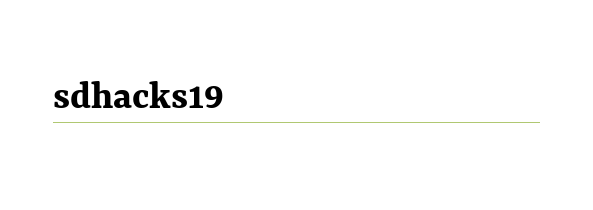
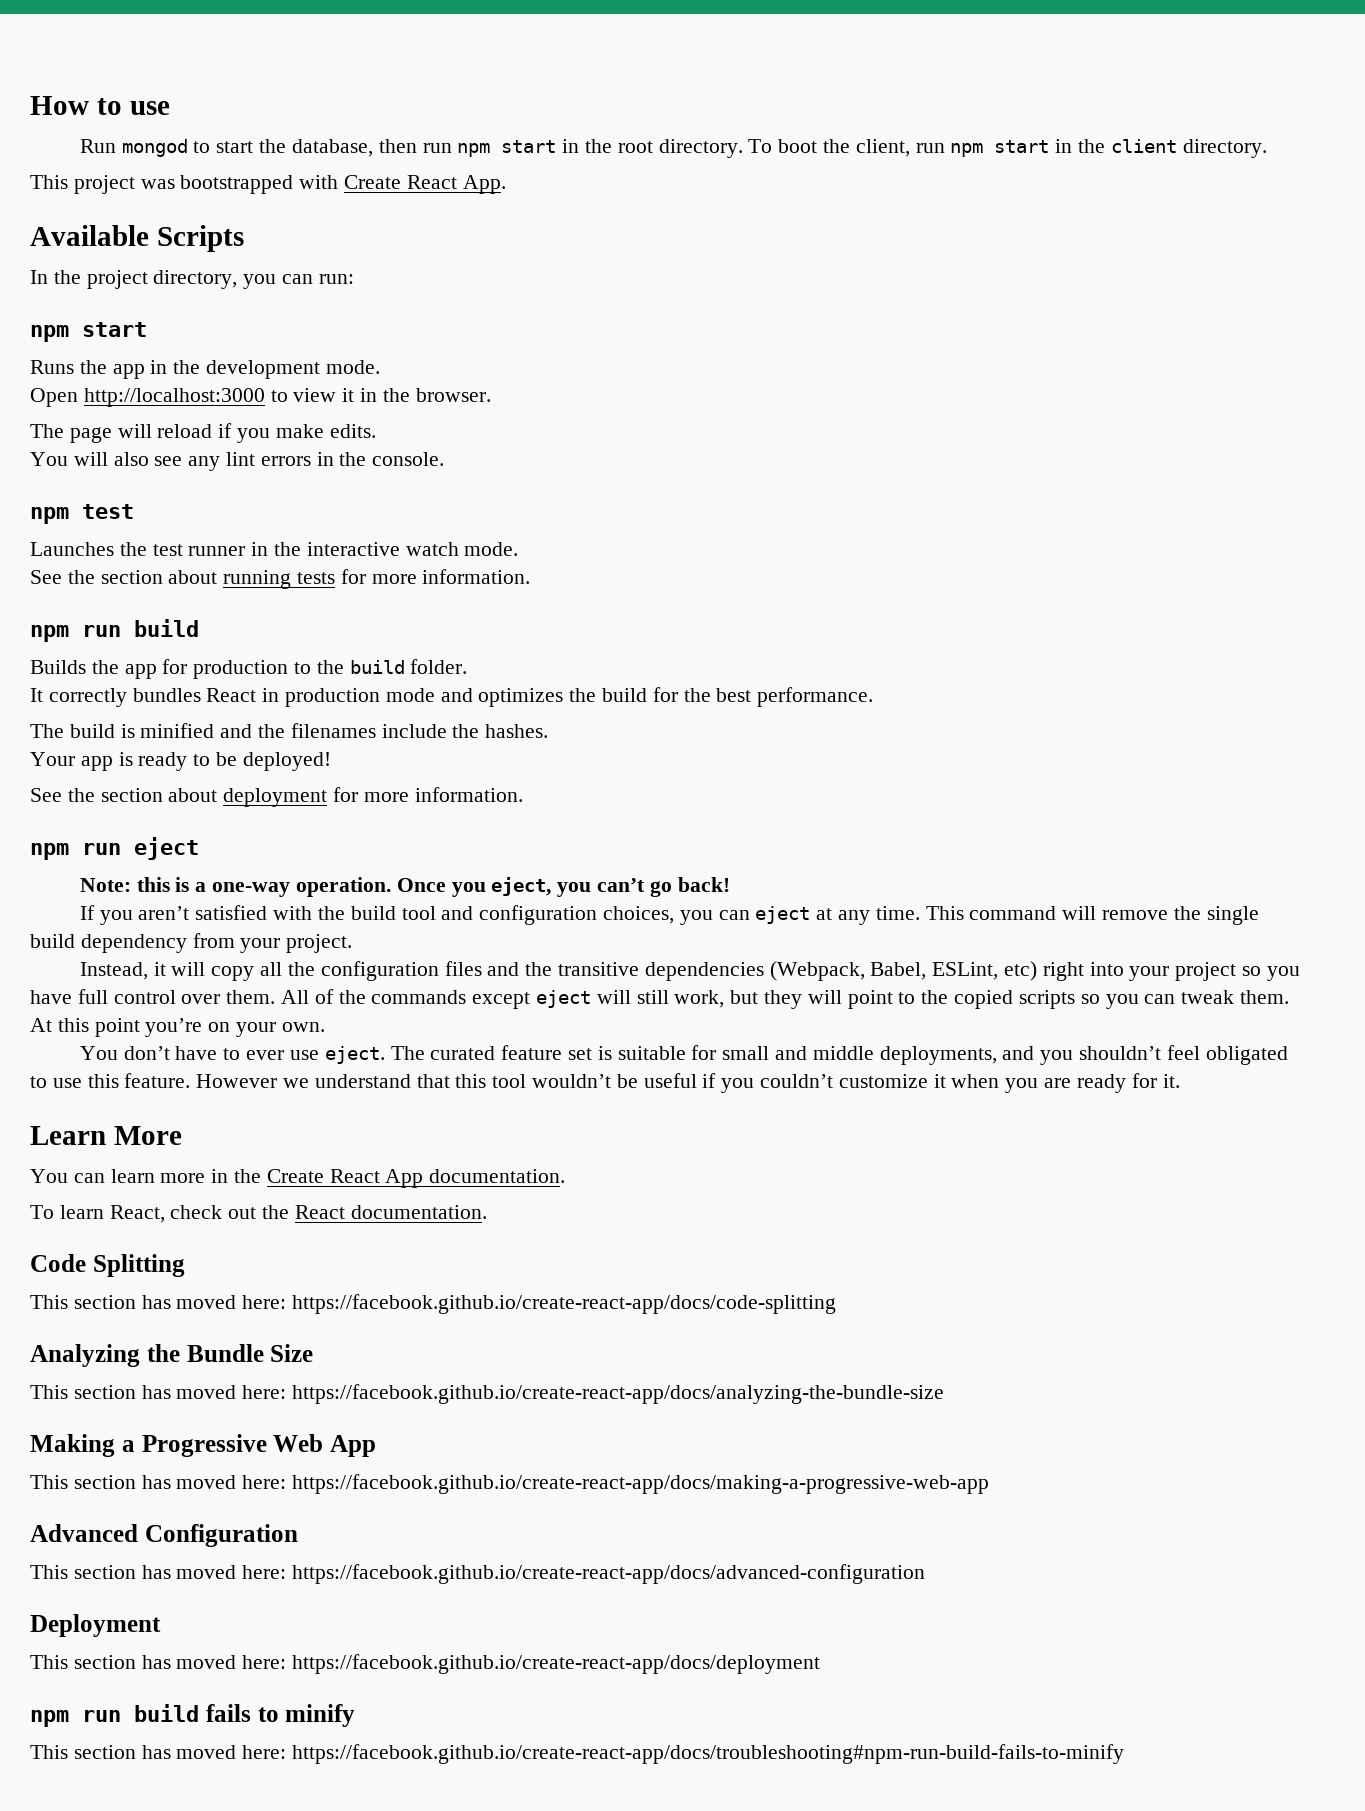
[53,81,224,108] sdhacks19 -> [30,96,170,115] [79,139,1267,158] [30,175,506,194] [30,225,244,252] [30,270,354,289] [30,322,147,342] [30,360,380,379] [30,388,491,407] [30,423,376,443] [30,452,445,471] [30,504,134,524] [30,542,519,556] [30,569,531,589] [30,619,199,642] [30,659,468,679] [30,687,874,707] [30,723,549,738] [30,752,331,771] [30,787,523,807] [30,837,199,860] [79,877,730,897] [79,905,1259,925] [30,933,353,953] [79,961,1300,981] [30,989,1289,1009] [30,1018,325,1037] [79,1045,1288,1065] [30,1073,1180,1093] [30,1126,182,1145] [30,1169,566,1188] [30,1205,487,1223] [30,1254,185,1277] [30,1294,837,1314] [30,1344,314,1367] [30,1384,945,1404] [30,1434,376,1457] [30,1474,990,1494] [30,1524,298,1547] [30,1564,926,1584] [30,1614,161,1637] [30,1654,821,1674] [30,1704,356,1727] [30,1744,1125,1764] How to use // Run mongod to start the database, then run npm start in the root directory. To boot the client, run npm start in the client directory. // This project was bootstrapped with Create React App. // Available Scripts // In the project directory, you can run: // npm start // Runs the app in the development mode. // Open http://localhost:3000 to view it in the browser. // The page will reload if you make edits. // You will also see any lint errors in the console. // npm test // Launches the test runner in the interactive watch mode. // See the section about running tests for more information. // npm run build // Builds the app for production to the build folder. // It correctly bundles React in production mode and optimizes the build for the best performance. // The build is minified and the filenames include the hashes. // Your app is ready to be deployed! // See the section about deployment for more information. // npm run eject // Note: this is a one-way operation. Once you eject, you can’t go back! // If you aren’t satisfied with the build tool and configuration choices, you can eject at any time. This command will remove the single build dependency from your project. // Instead, it will copy all the configuration files and the transitive dependencies (Webpack, Babel, ESLint, etc) right into your project so you have full control over them. All of the commands except eject will still work, but they will point to the copied scripts so you can tweak them. At this point you’re on your own. // You don’t have to ever use eject. The curated feature set is suitable for small and middle deployments, and you shouldn’t feel obligated to use this feature. However we understand that this tool wouldn’t be useful if you couldn’t customize it when you are ready for it. // Learn More // You can learn more in the Create React App documentation. // To learn React, check out the React documentation. // Code Splitting // This section has moved here: https://facebook.github.io/create-react-app/docs/code-splitting // Analyzing the Bundle Size // This section has moved here: https://facebook.github.io/create-react-app/docs/analyzing-the-bundle-size // Making a Progressive Web App // This section has moved here: https://facebook.github.io/create-react-app/docs/making-a-progressive-web-app // Advanced Configuration // This section has moved here: https://facebook.github.io/create-react-app/docs/advanced-configuration // Deployment // This section has moved here: https://facebook.github.io/create-react-app/docs/deployment // npm run build fails to minify // This section has moved here: https://facebook.github.io/create-react-app/docs/troubleshooting#npm-run-build-fails-to-minify

